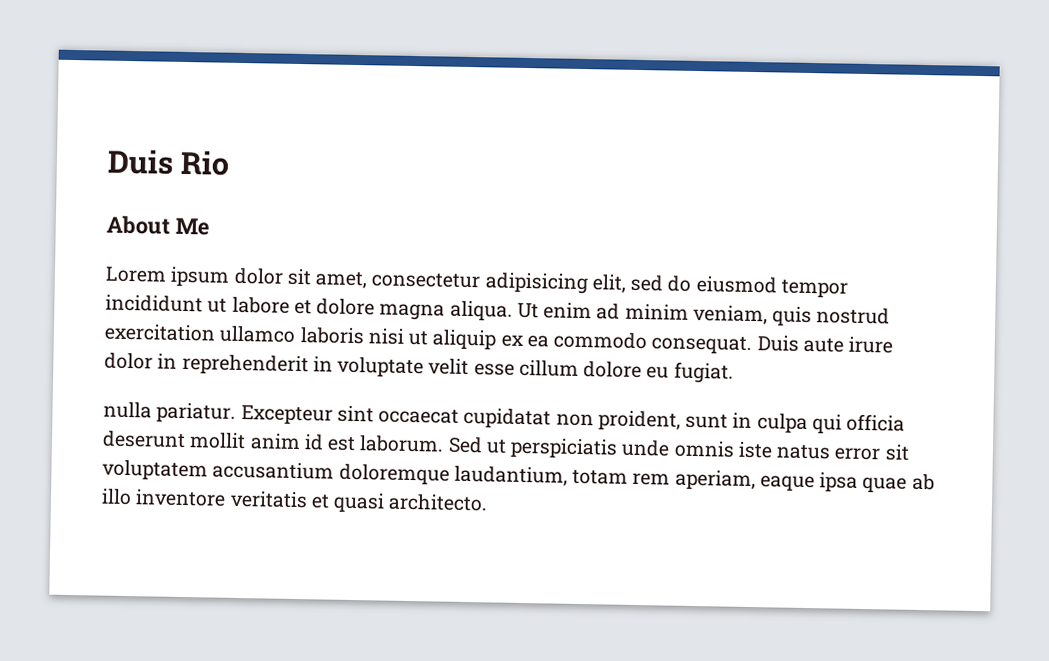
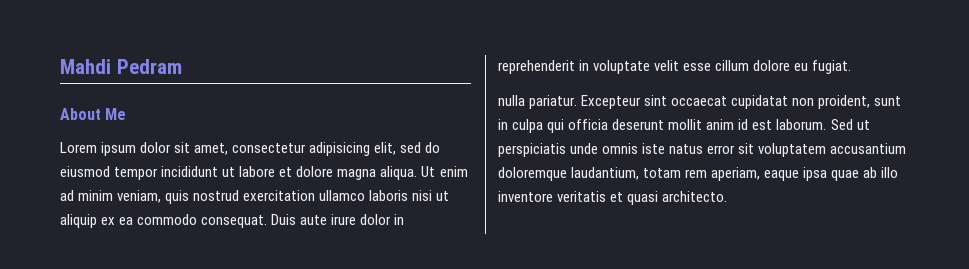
[107,148,231,176] Duis Rio -> [60,59,182,74] Mahdi Pedram

